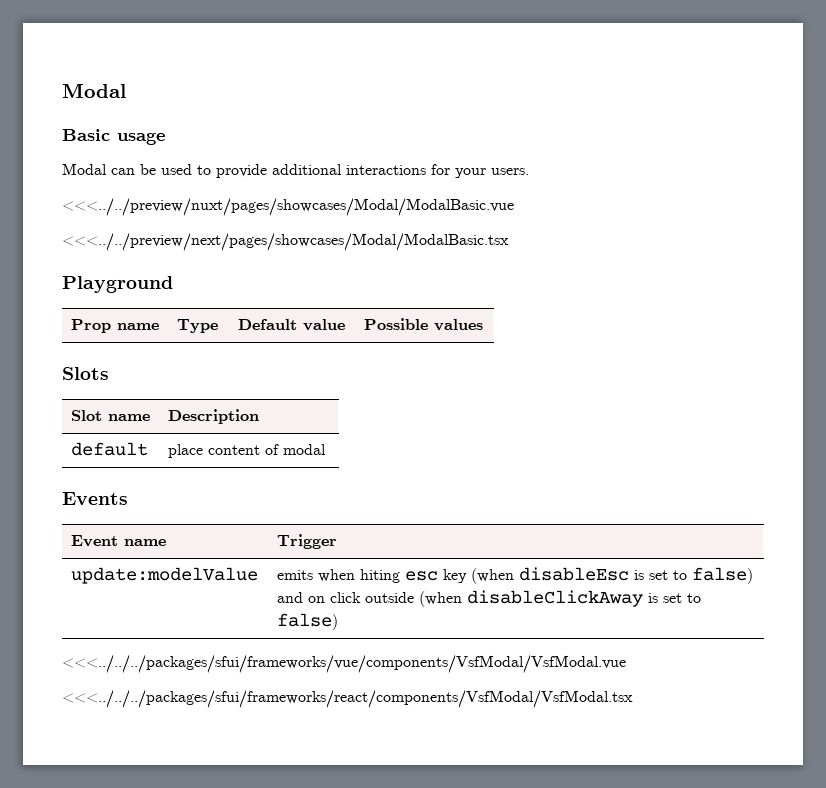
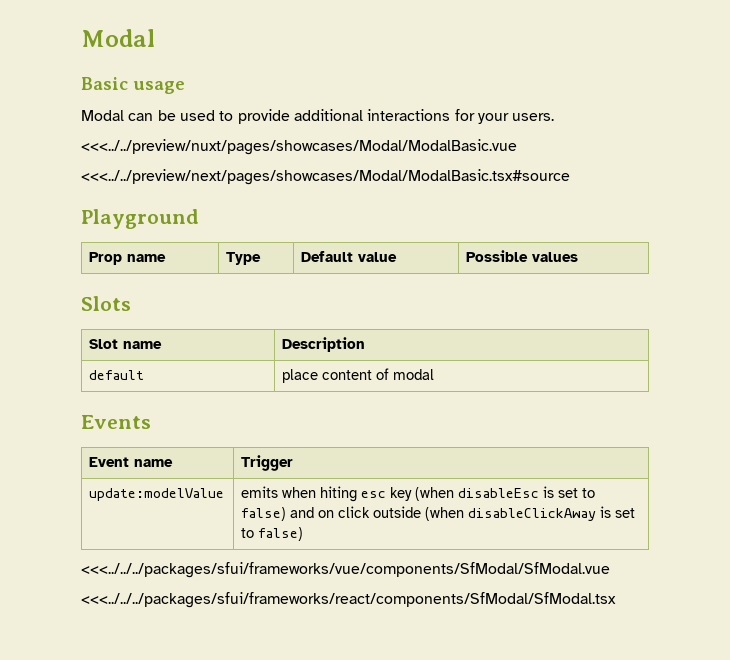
[62,233,509,251] <<<../../preview/next/pages/showcases/Modal/ModalBasic.tsx -> [81,169,570,185] <<<../../preview/next/pages/showcases/Modal/ModalBasic.tsx#source
[62,655,626,673] [62,690,633,708] <<<../../../packages/sfui/frameworks/vue/components/VsfModal/VsfModal.vue // <<<../../../packages/sfui/frameworks/react/components/VsfModal/VsfModal.tsx -> [81,562,610,578] [81,592,616,608] <<<../../../packages/sfui/frameworks/vue/components/SfModal/SfModal.vue // <<<../../../packages/sfui/frameworks/react/components/SfModal/SfModal.tsx

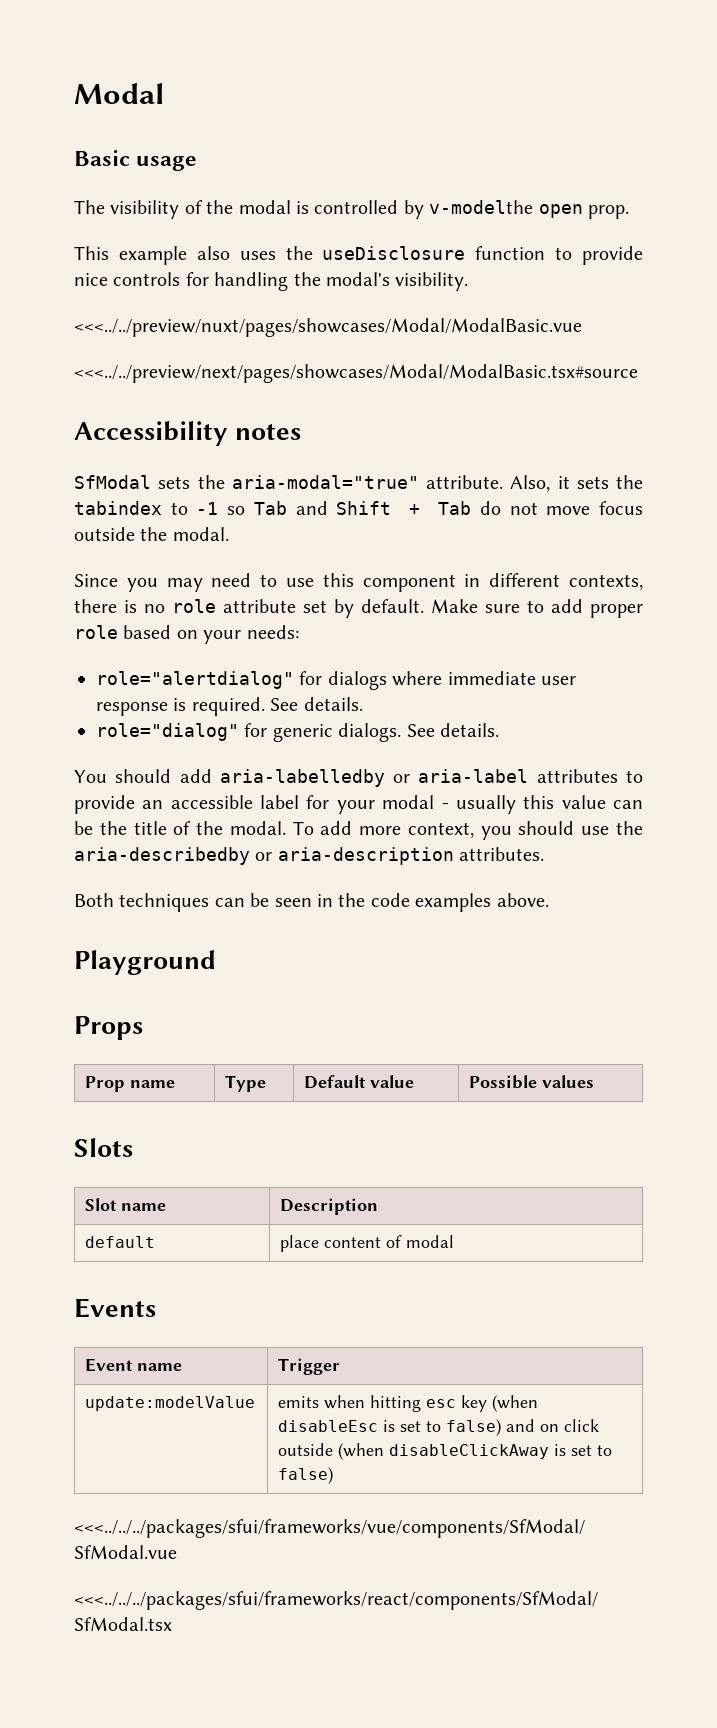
[81,109,555,124] [81,139,517,155] [81,169,570,185] Modal can be used to provide additional interactions for your users. // <<<../../preview/nuxt/pages/showcases/Modal/ModalBasic.vue // <<<../../preview/next/pages/showcases/Modal/ModalBasic.tsx#source -> [74,200,629,219] [74,246,643,265] [74,272,469,291] [74,318,582,337] [74,364,638,383] [74,421,302,446] [74,475,643,492] [74,501,643,515] [74,527,229,541] [74,573,644,592] [74,599,643,618] [74,625,299,644] [96,671,576,690] [96,697,363,716] [96,723,499,742] [74,769,644,787] [74,795,644,814] [74,821,643,840] [74,847,545,865] [74,893,549,912] The visibility of the modal is controlled by v-modelthe open prop. // This example also uses the useDisclosure function to provide nice controls for handling the modal's visibility. // <<<../../preview/nuxt/pages/showcases/Modal/ModalBasic.vue // <<<../../preview/next/pages/showcases/Modal/ModalBasic.tsx#source // Accessibility notes // SfModal sets the aria-modal="true" attribute. Also, it sets the tabindex to -1 so Tab and Shift + Tab do not move focus outside the modal. // Since you may need to use this component in different contexts, there is no role attribute set by default. Make sure to add proper role based on your needs: // role="alertdialog" for dialogs where immediate user response is required. See details. // role="dialog" for generic dialogs. See details. // You should add aria-labelledby or aria-label attributes to provide an accessible label for your modal - usually this value can be the title of the modal. To add more context, you should use the aria-describedby or aria-description attributes. // Both techniques can be seen in the code examples above.
(199, 219) none -> [74,1016,143,1040] // Props
[320,486,358,502] hiting -> [370,1395,422,1412] hitting

